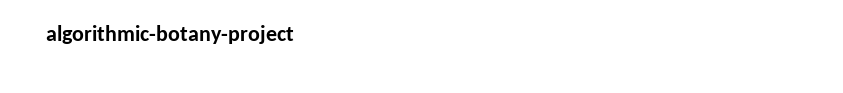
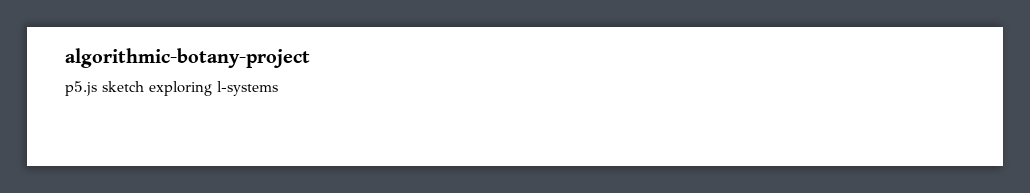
(294, 34) none -> [65,81,278,96] // p5.js sketch exploring l-systems

